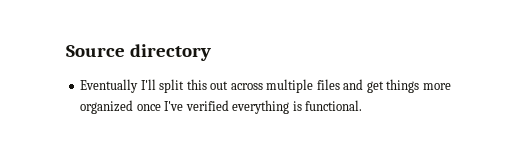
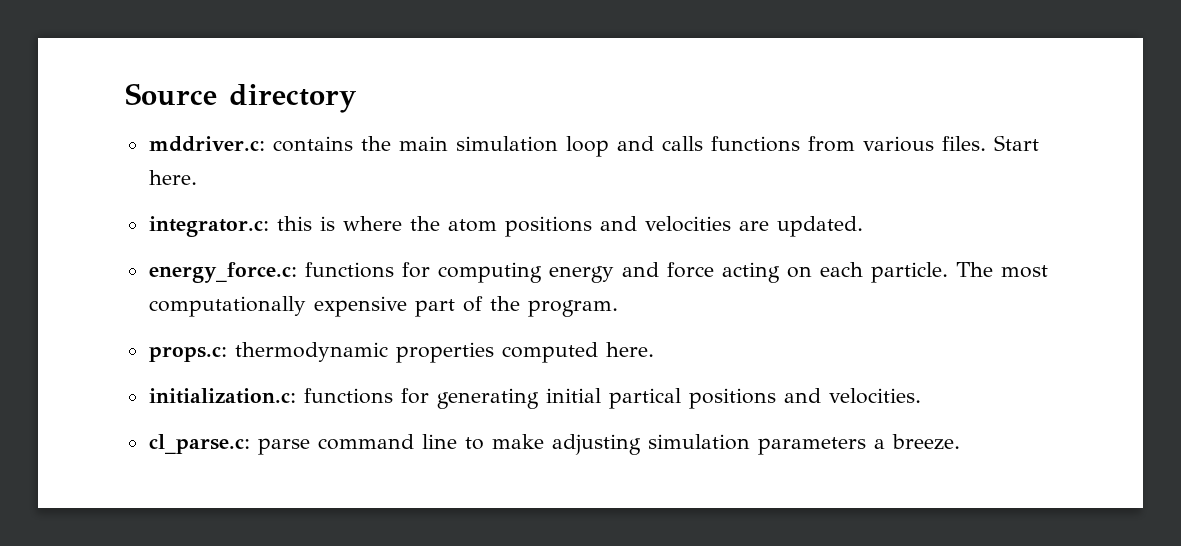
[80,79,451,93] [80,100,363,114] Eventually I'll split this out across multiple files and get things more organized once I've verified everything is functional. -> [148,135,1039,157] [148,170,197,185] [148,216,863,237] [148,262,1048,283] [148,296,618,317] [148,342,654,363] [148,388,921,409] [148,434,960,455] mddriver.c: contains the main simulation loop and calls functions from various files. Start here. // integrator.c: this is where the atom positions and velocities are updated. // energy_force.c: functions for computing energy and force acting on each particle. The most computationally expensive part of the program. // props.c: thermodynamic properties computed here. // initialization.c: functions for generating initial partical positions and velocities. // cl_parse.c: parse command line to make adjusting simulation parameters a breeze.

